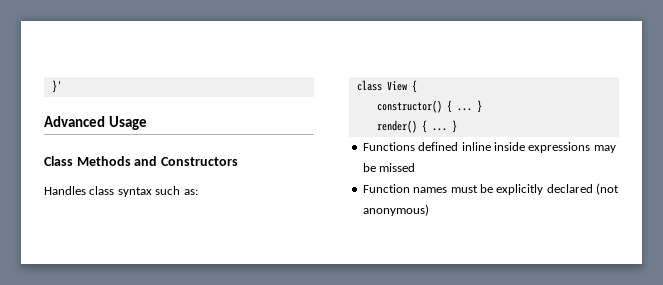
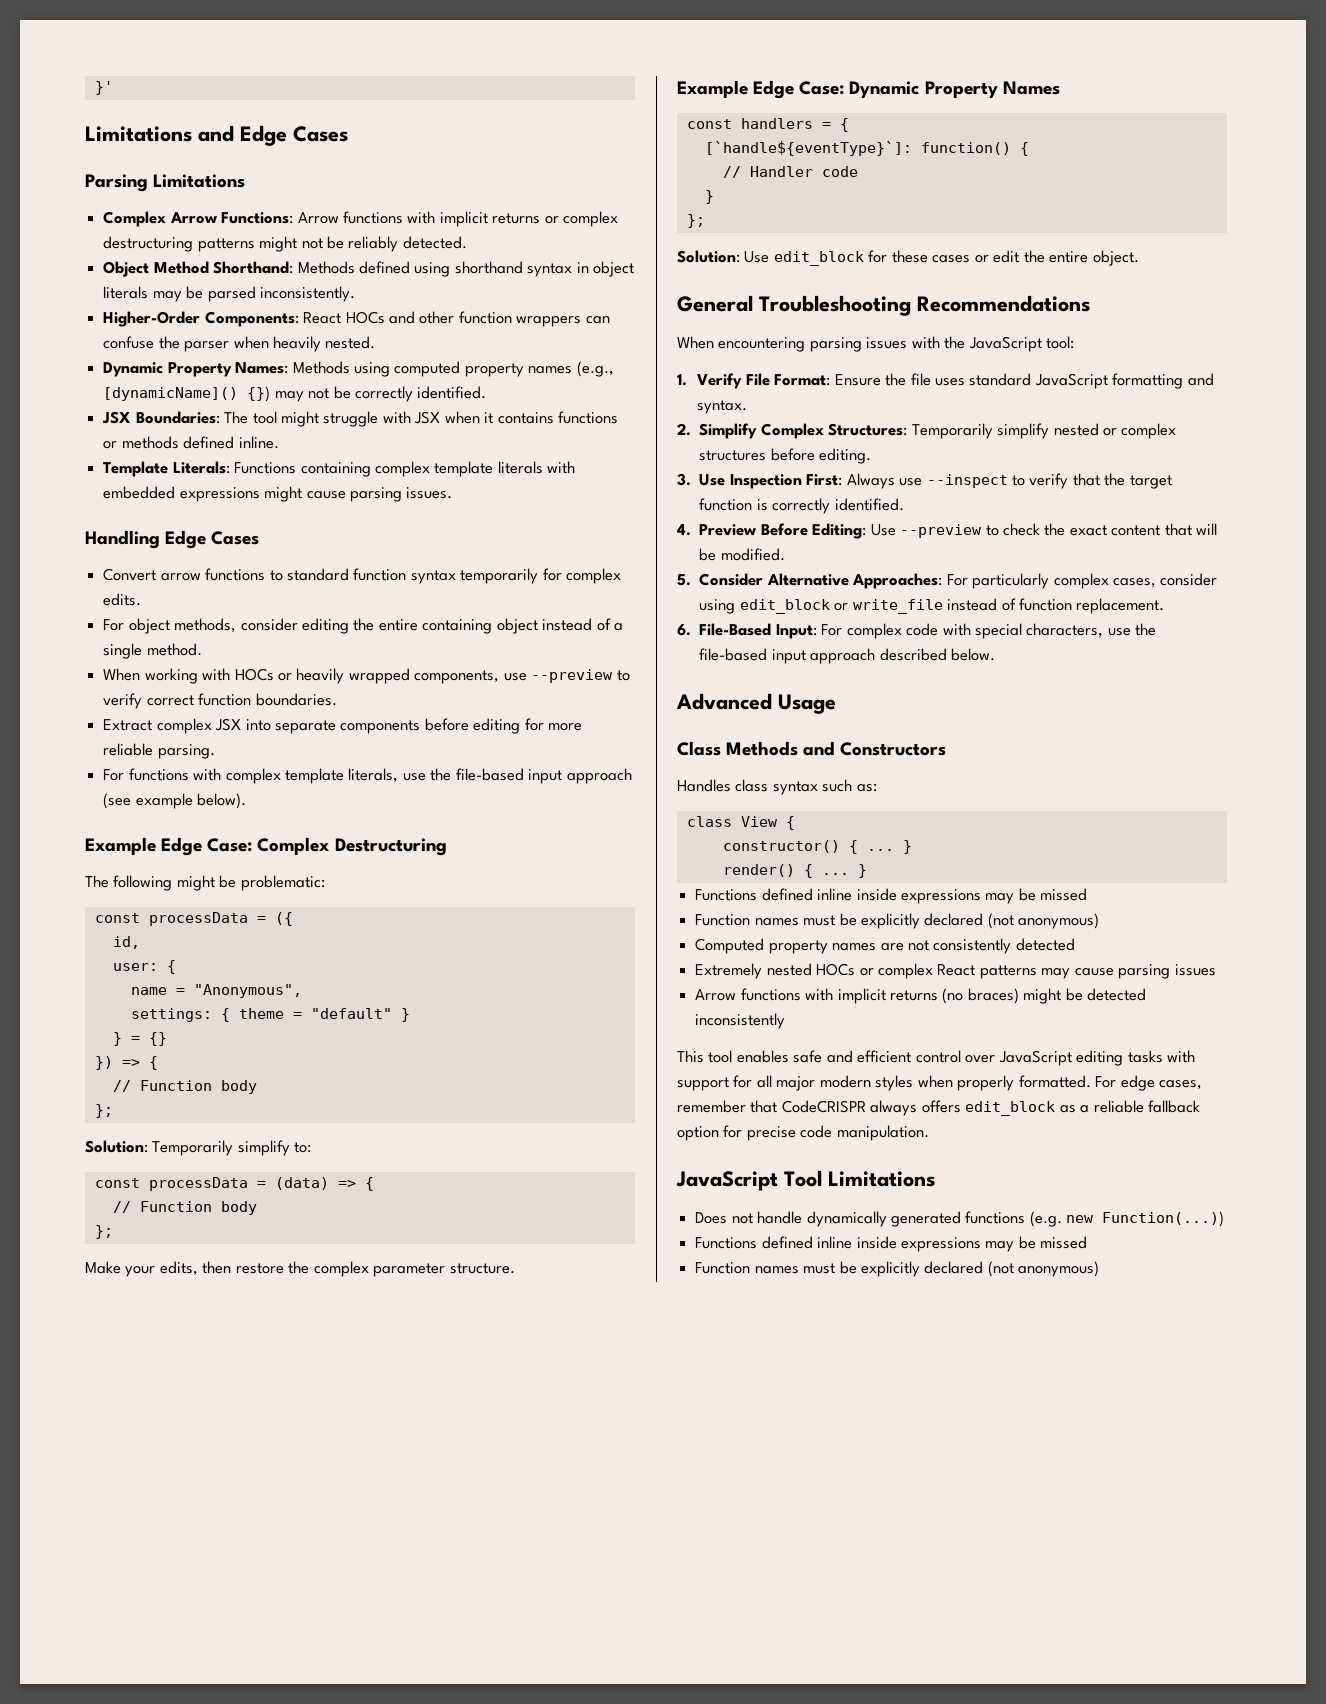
(62, 86) none -> [85,125,348,146] [85,174,246,192] [103,211,619,227] [103,236,467,252] [103,261,635,277] [103,286,355,302] [103,311,610,327] [103,336,376,352] [103,361,614,377] [103,386,487,402] [102,411,619,427] [103,436,279,449] [103,461,576,477] [103,486,453,502] [85,530,260,549] [103,568,622,584] [103,593,142,606] [103,618,624,634] [103,643,202,659] [103,668,630,684] [103,693,337,709] [103,718,583,734] [103,743,215,759] [103,768,632,784] [103,793,247,809] [85,837,447,856] [85,875,325,891] [94,912,293,926] [112,936,140,949] [112,960,176,974] [130,984,302,998] [130,1008,410,1022] [112,1032,167,1046] [94,1056,158,1070] [112,1080,257,1094] [94,1104,113,1118] [85,1140,312,1156] [94,1177,374,1191] [112,1201,257,1215] [94,1225,113,1239] [85,1261,515,1277] [677,80,1060,99] [686,118,849,132] [704,141,1029,156] [722,166,858,178] [704,190,714,204] [686,214,705,228] [677,250,1139,266] [677,295,1090,316] [677,336,1075,352] [677,373,1214,389] [697,400,748,414] [677,423,1177,439] [699,448,872,464] [677,473,1172,489] [699,498,904,514] [677,523,1218,539] [699,548,785,561] [677,573,1218,589] [699,598,1165,614] [677,623,1157,639] [699,648,996,664] // Limitations and Edge Cases // Parsing Limitations // Complex Arrow Functions: Arrow functions with implicit returns or complex destructuring patterns might not be reliably detected. // Object Method Shorthand: Methods defined using shorthand syntax in object literals may be parsed inconsistently. // Higher-Order Components: React HOCs and other function wrappers can confuse the parser when heavily nested. // Dynamic Property Names: Methods using computed property names (e.g., [dynamicName]() {}) may not be correctly identified. // JSX Boundaries: The tool might struggle with JSX when it contains functions or methods defined inline. // Template Literals: Functions containing complex template literals with embedded expressions might cause parsing issues. // Handling Edge Cases // Convert arrow functions to standard function syntax temporarily for complex edits. // For object methods, consider editing the entire containing object instead of a single method. // When working with HOCs or heavily wrapped components, use --preview to verify correct function boundaries. // Extract complex JSX into separate components before editing for more reliable parsing. // For functions with complex template literals, use the file-based input approach (see example below). // Example Edge Case: Complex Destructuring // The following might be problematic: // const processData = ({ // id, // user: { // name = "Anonymous", // settings: { theme = "default" } // } = {} // }) => { // // Function body // }; // Solution: Temporarily simplify to: // const processData = (data) => { // // Function body // }; // Make your edits, then restore the complex parameter structure. // Example Edge Case: Dynamic Property Names // const handlers = { // [`handle${eventType}`]: function() { // // Handler code // } // }; // Solution: Use edit_block for these cases or edit the entire object. // General Troubleshooting Recommendations // When encountering parsing issues with the JavaScript tool: // 1. Verify File Format: Ensure the file uses standard JavaScript formatting and syntax. // 2. Simplify Complex Structures: Temporarily simplify nested or complex structures before editing. // 3. Use Inspection First: Always use --inspect to verify that the target function is correctly identified. // 4. Preview Before Editing: Use --preview to check the exact content that will be modified. // 5. Consider Alternative Approaches: For particularly complex cases, consider using edit_block or write_file instead of function replacement. // 6. File-Based Input: For complex code with special characters, use the file-based input approach described below.
(429, 210) none -> [695,938,1075,954] [695,963,1216,979] [695,988,1147,1004] [695,1013,786,1029] [677,1050,1196,1066] [677,1075,1203,1091] [677,1100,1201,1116] [677,1125,929,1141] [676,1170,935,1191] [695,1211,1225,1227] [695,1236,1088,1252] [695,1261,1100,1277] // Computed property names are not consistently detected // Extremely nested HOCs or complex React patterns may cause parsing issues // Arrow functions with implicit returns (no braces) might be detected inconsistently // This tool enables safe and efficient control over JavaScript editing tasks with support for all major modern styles when properly formatted. For edge cases, remember that CodeCRISPR always offers edit_block as a reliable fallback option for precise code manipulation. // JavaScript Tool Limitations // Does not handle dynamically generated functions (e.g. new Function(...)) // Functions defined inline inside expressions may be missed // Function names must be explicitly declared (not anonymous)

